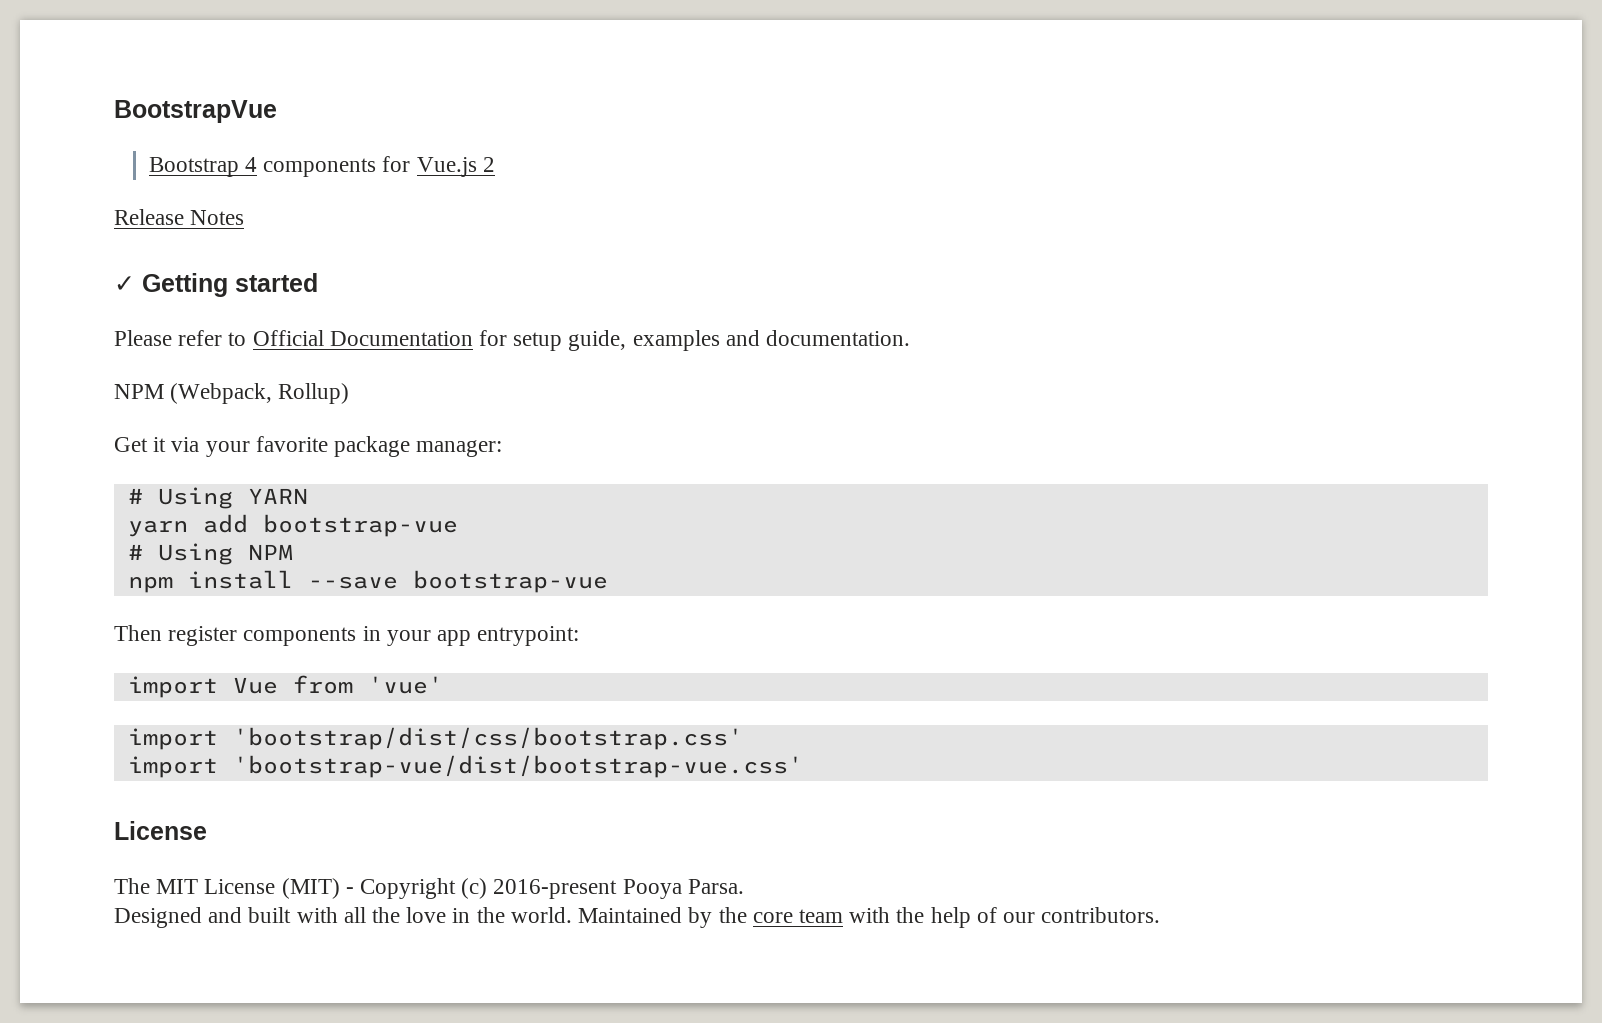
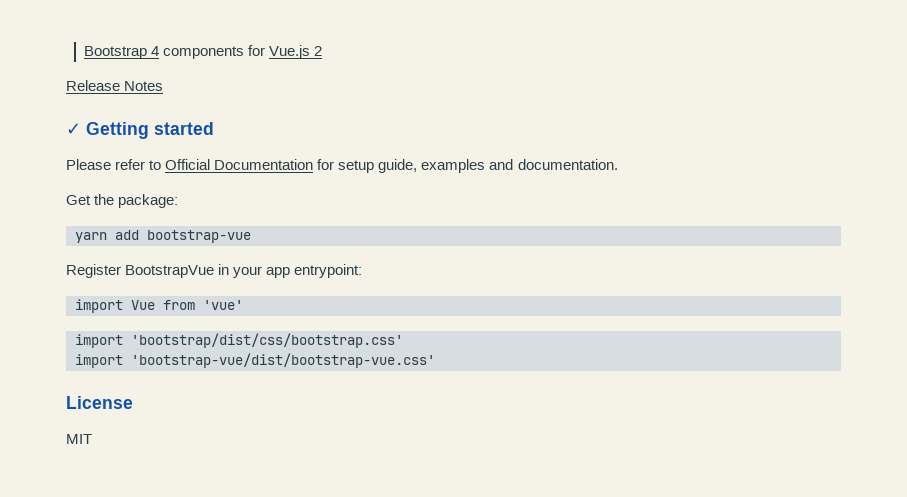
[114,100,277,123] BootstrapVue // -> (84, 52) none
[114,383,350,404] [114,436,503,457] [127,487,308,509] [127,514,458,537] [127,543,293,565] [127,570,608,593] [114,625,357,646] NPM (Webpack, Rollup) // Get it via your favorite package manager: // # Using YARN // yarn add bootstrap-vue // # Using NPM // npm install --save bootstrap-vue // Then register components -> [66,194,179,208] [75,230,251,243] [66,264,215,278] Get the package: // yarn add bootstrap-vue // Register BootstrapVue
[114,878,744,899] [114,907,1161,928] The MIT License (MIT) - Copyright (c) 2016-present Pooya Parsa. // Designed and built with all the love in the world. Maintained by the core team with the help of our contributors. -> [66,434,92,444] MIT

